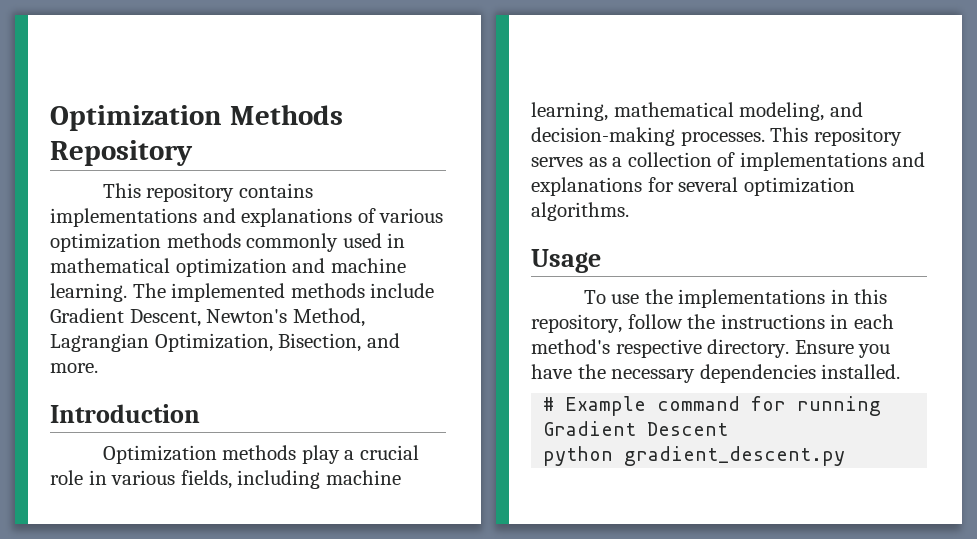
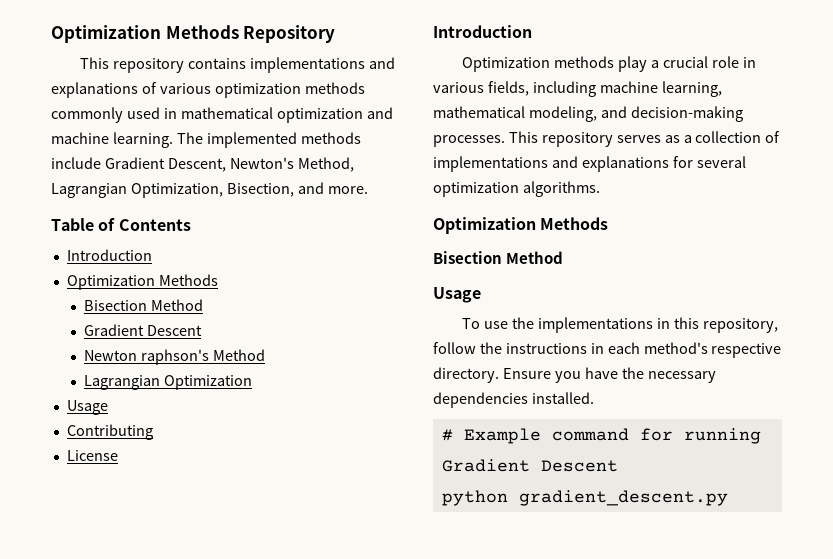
(98, 368) none -> [51,218,191,231] [66,249,152,261] [66,274,218,290] [83,299,203,311] [83,324,202,336] [83,349,265,365] [83,375,252,390] [66,400,108,415] [66,424,153,440] [66,450,118,461] // Table of Contents // Introduction // Optimization Methods // Bisection Method // Gradient Descent // Newton raphson's Method // Lagrangian Optimization // Usage // Contributing // License
(629, 211) none -> [433,217,609,234] [433,251,564,264] // Optimization Methods // Bisection Method

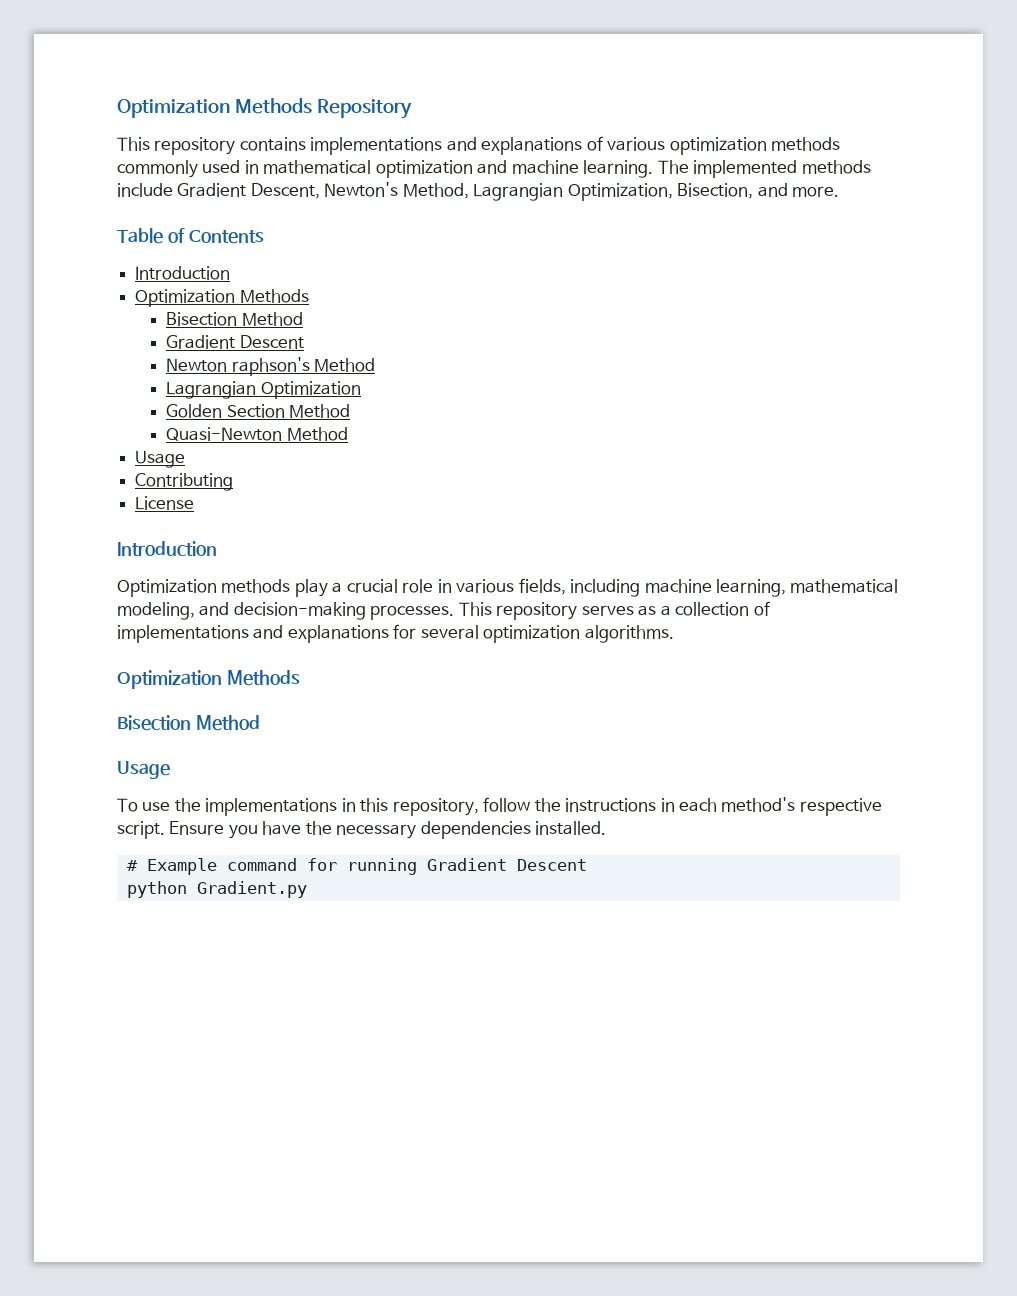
(252, 382) none -> [166,404,351,418] [166,427,348,441] // Golden Section Method // Quasi-Newton Method
[433,367,499,383] directory. -> [117,821,165,839] script.
[518,490,728,506] gradient_descent.py -> [196,881,307,898] Gradient.py

